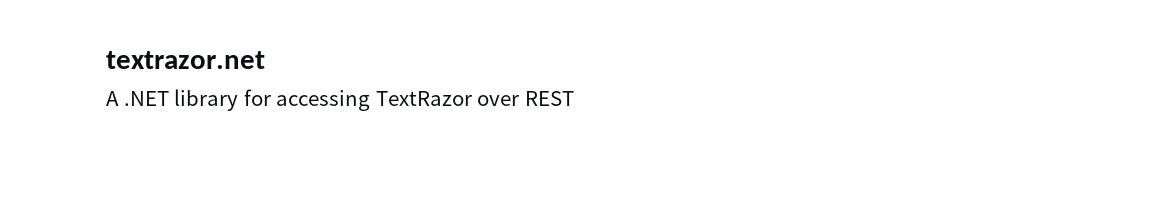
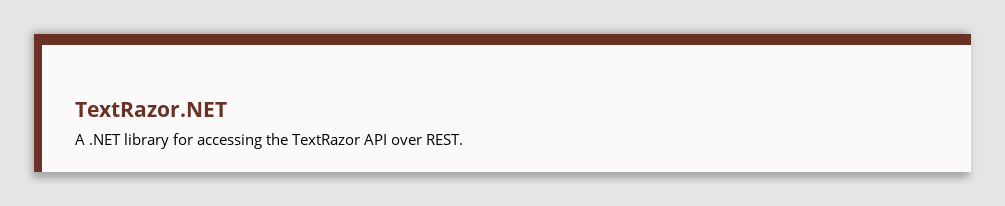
[106,51,265,69] textrazor.net -> [75,102,227,117] TextRazor.NET
[375,91,574,106] TextRazor over REST -> [266,133,464,145] the TextRazor API over REST.

